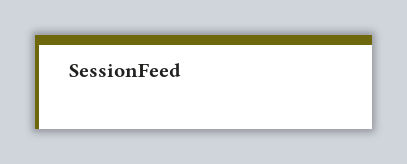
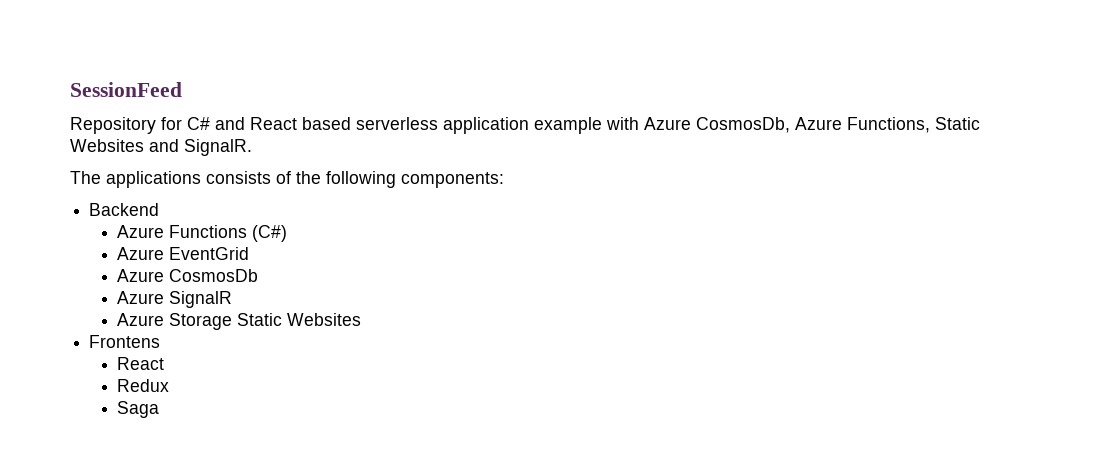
(181, 70) none -> [70,117,980,134] [70,139,252,156] [70,171,504,188] [89,203,160,216] [117,225,288,242] [117,247,250,260] [117,269,259,282] [117,291,233,308] [117,313,362,330] [89,335,161,348] [117,357,165,370] [117,379,170,392] [117,401,160,418] // Repository for C# and React based serverless application example with Azure CosmosDb, Azure Functions, Static Websites and SignalR. // The applications consists of the following components: // Backend // Azure Functions (C#) // Azure EventGrid // Azure CosmosDb // Azure SignalR // Azure Storage Static Websites // Frontens // React // Redux // Saga

